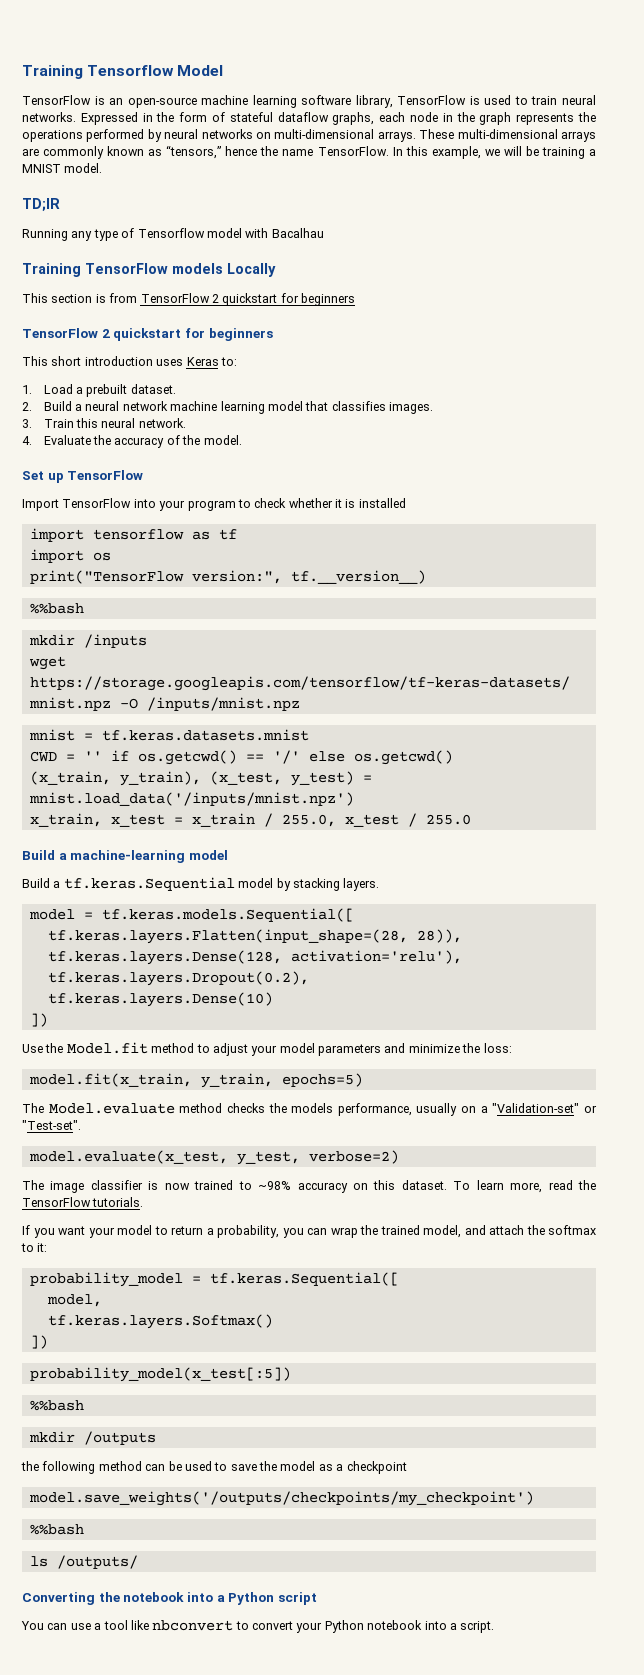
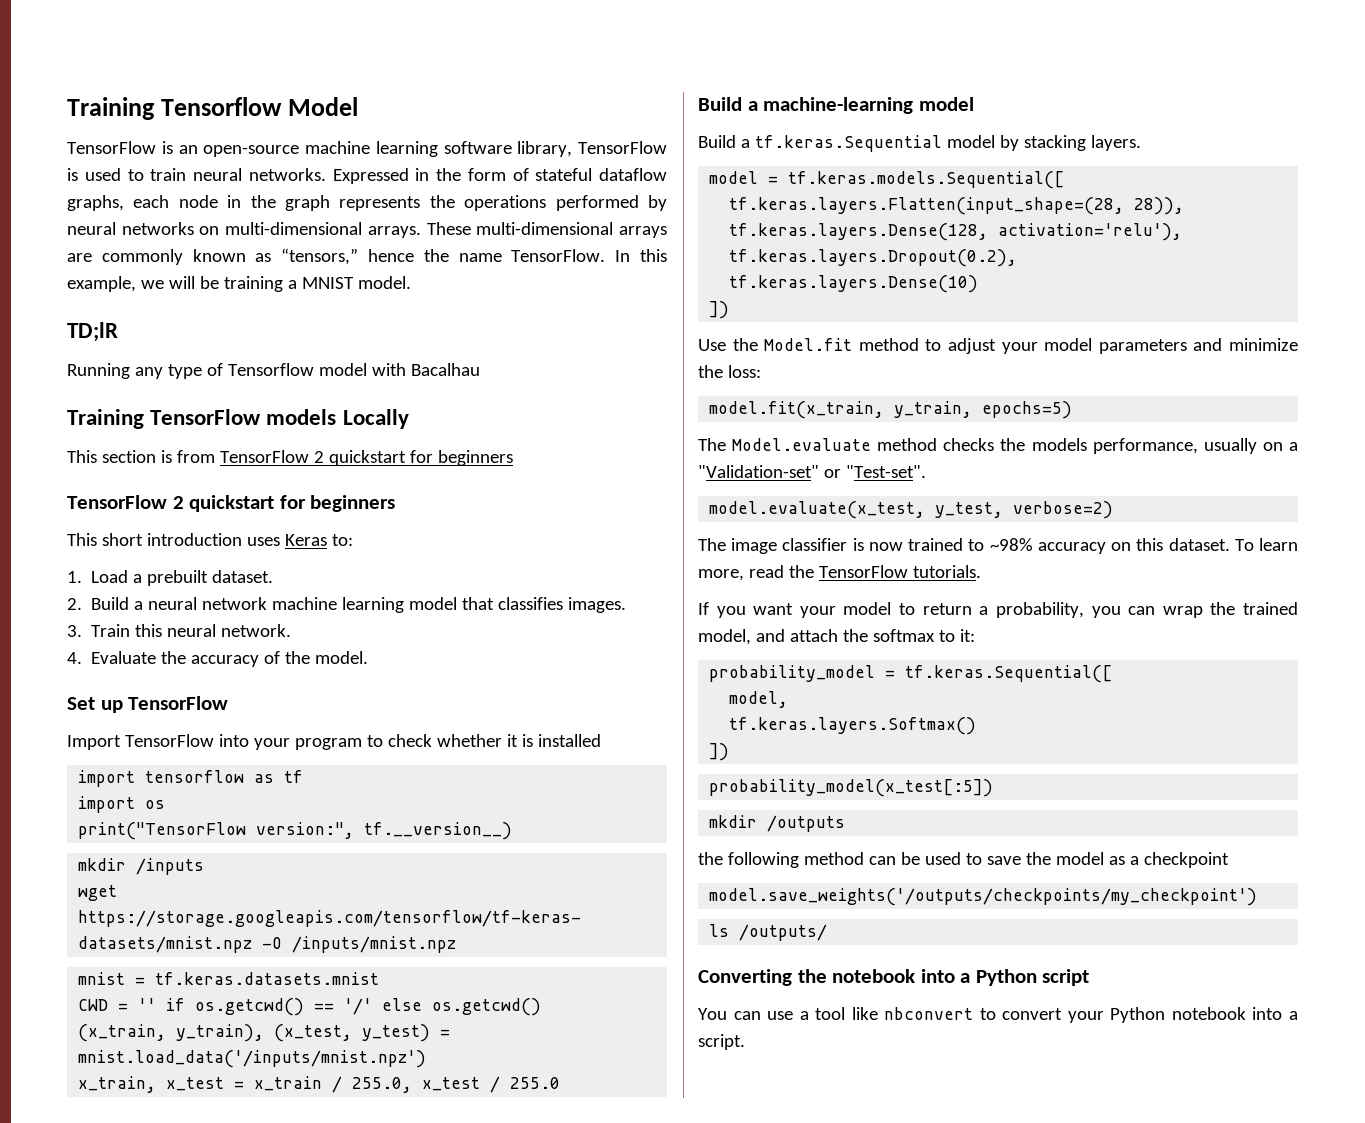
[29,603,84,614] // %%bash -> (513, 831) none
[29,1400,84,1411] // %%bash -> (994, 788) none
[29,1524,84,1535] // %%bash -> (1258, 897) none

